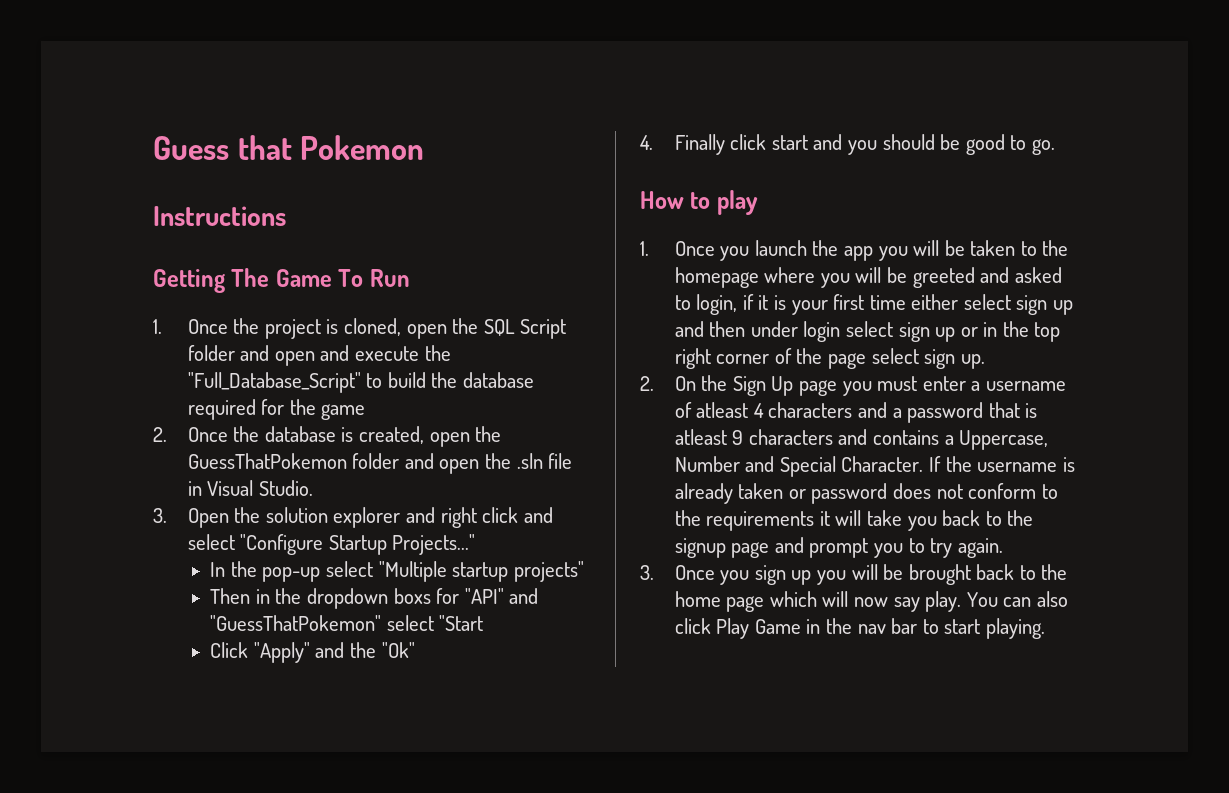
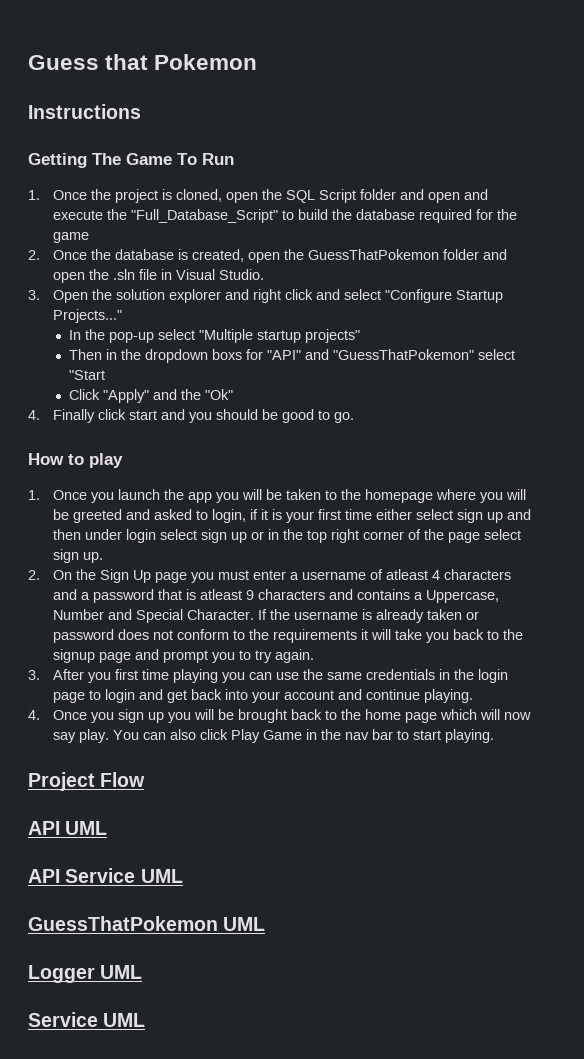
(654, 572) none -> [52,669,508,683] [52,689,473,703] [28,710,40,720] After you first time playing you can use the same credentials in the login page to login and get back into your account and continue playing. // 4.
(1045, 628) none -> [28,772,146,791] [28,821,108,835] [28,868,183,883] [28,916,266,931] [28,965,143,983] [28,1012,146,1027] // Project Flow // API UML // API Service UML // GuessThatPokemon UML // Logger UML // Service UML

